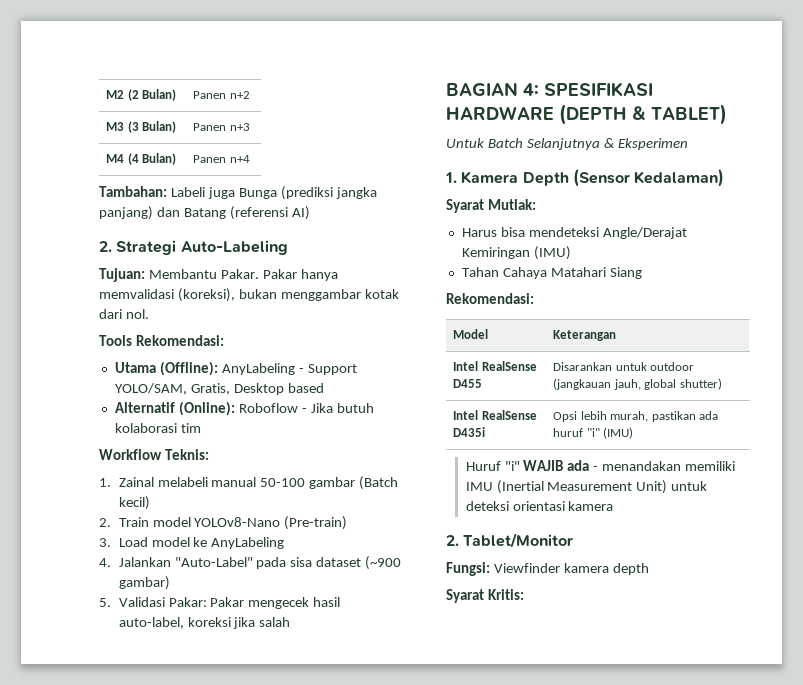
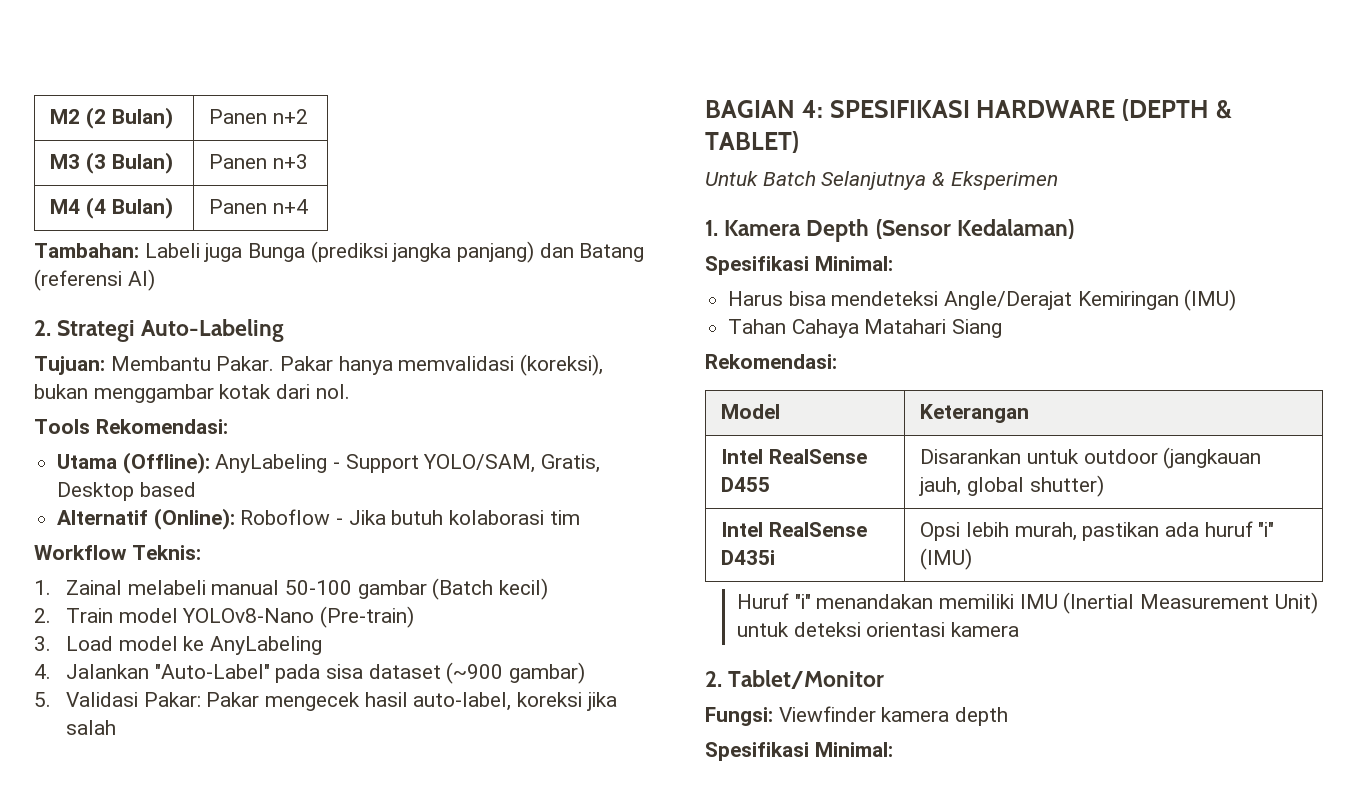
[446,199,536,213] Syarat Mutlak: -> [705,256,893,275] Spesifikasi Minimal:
[523,460,599,471] WAJIB ada - -> (811, 601) none
[446,589,524,603] Syarat Kritis: -> [705,742,893,761] Spesifikasi Minimal:

